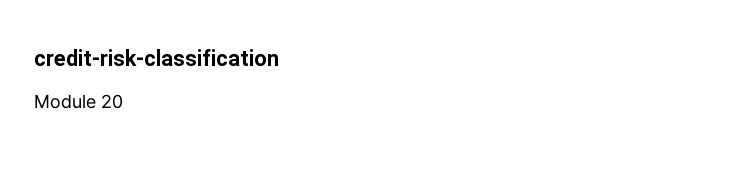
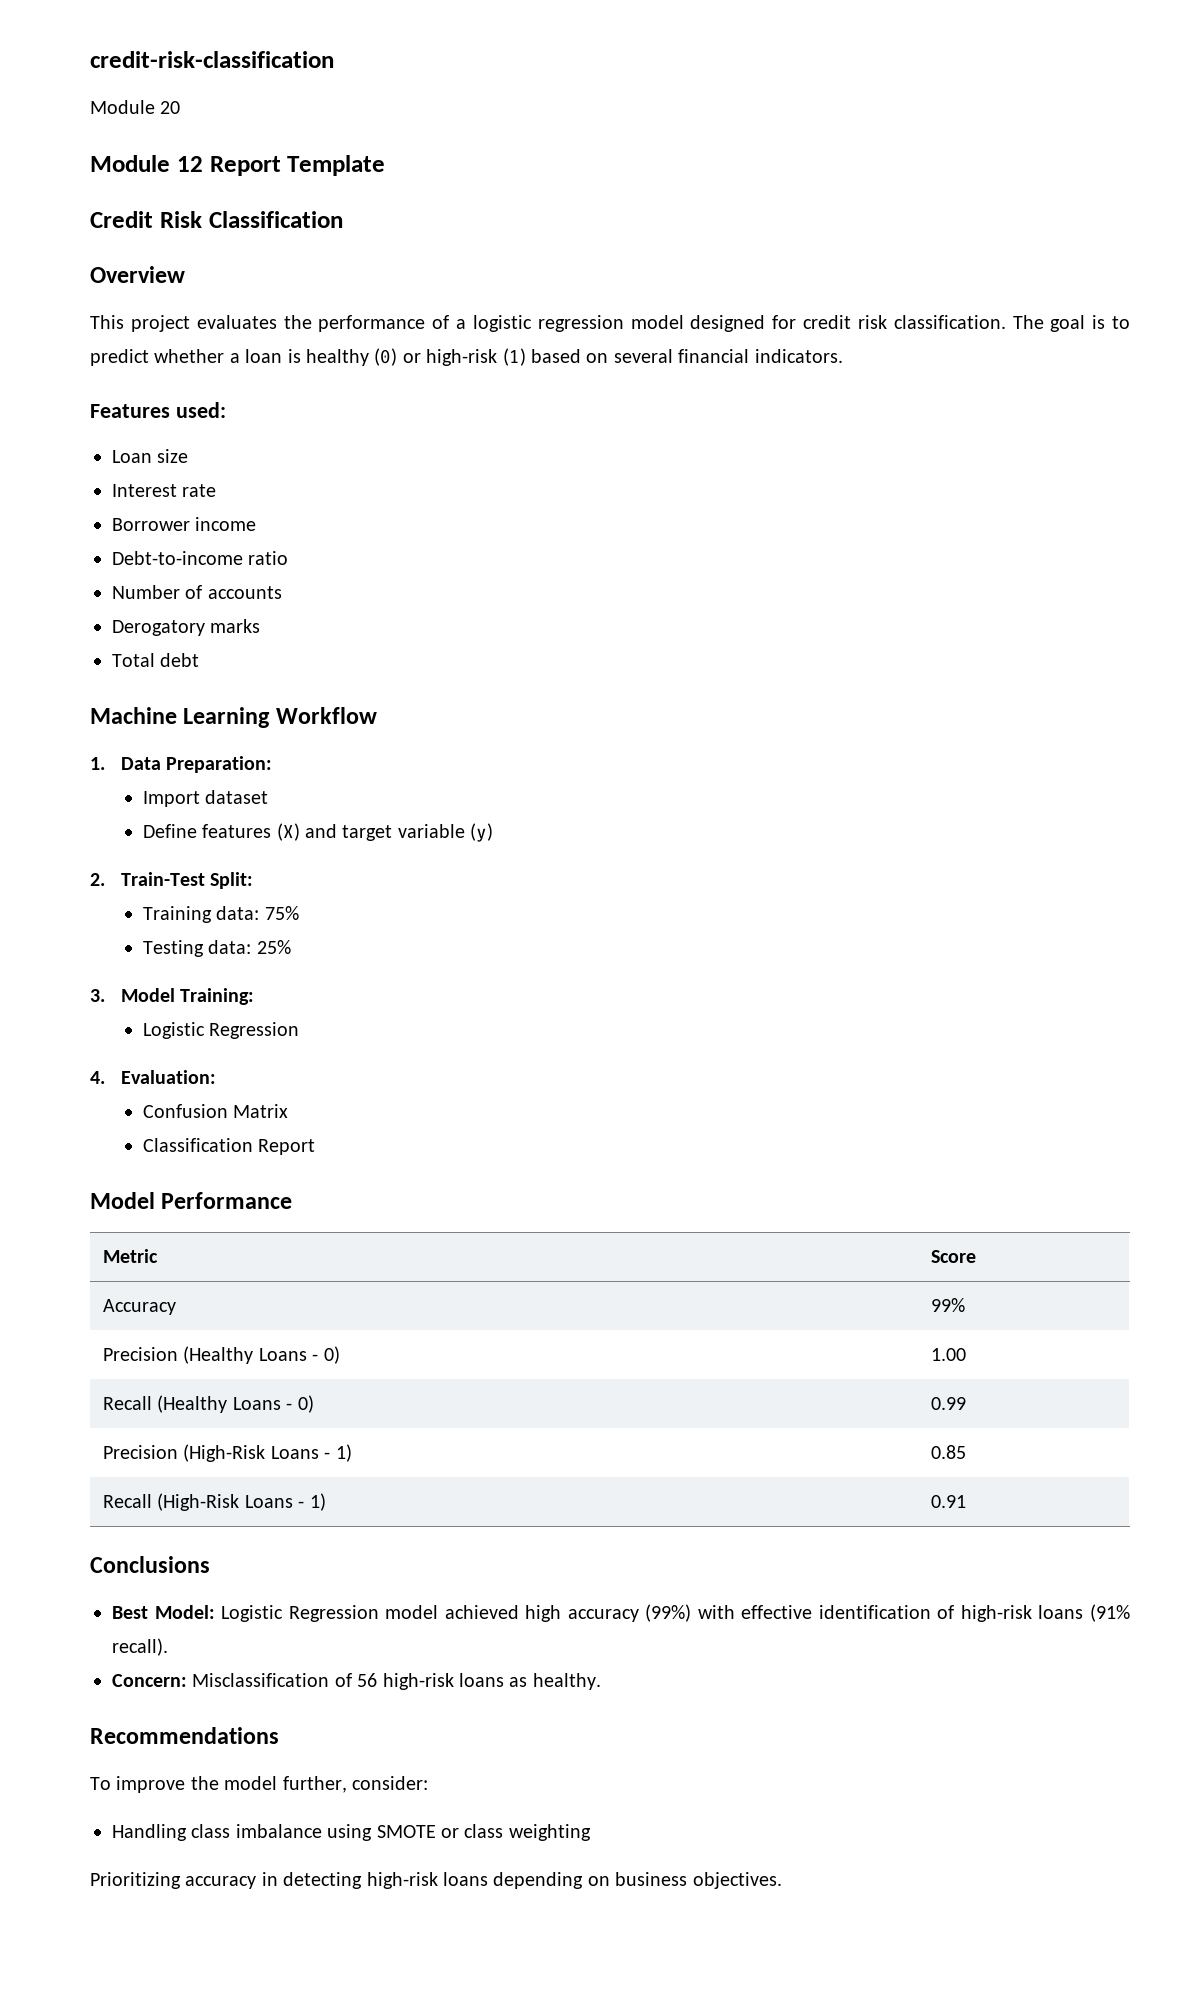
(123, 101) none -> [90,155,386,176] [90,211,343,228] [90,266,185,283] [90,315,1131,332] [90,348,843,366] [90,402,226,418] [112,449,189,463] [112,484,217,497] [112,517,257,531] [112,551,289,565] [112,585,282,599] [112,619,261,636] [112,653,200,667] [90,707,377,728] [90,756,273,773] [142,790,269,807] [142,823,494,842] [90,872,254,889] [142,906,299,923] [142,940,291,957] [90,988,255,1005] [142,1022,300,1039] [90,1070,216,1084] [142,1104,289,1118] [142,1138,316,1155] [90,1192,293,1209] [102,1249,158,1263] [930,1250,976,1263] [102,1299,176,1315] [930,1298,965,1312] [102,1346,340,1364] [930,1348,966,1361] [102,1395,314,1413] [930,1397,966,1410] [102,1444,352,1462] [930,1445,966,1459] [102,1493,326,1511] [930,1495,966,1508] [90,1556,210,1573] [112,1604,1130,1622] [112,1638,168,1656] [112,1673,601,1690] [90,1727,279,1744] [90,1776,428,1793] [112,1824,591,1841] [90,1872,782,1889] // Module 12 Report Template // Credit Risk Classification // Overview // This project evaluates the performance of a logistic regression model designed for credit risk classification. The goal is to predict whether a loan is healthy (0) or high-risk (1) based on several financial indicators. // Features used: // Loan size // Interest rate // Borrower income // Debt-to-income ratio // Number of accounts // Derogatory marks // Total debt // Machine Learning Workflow // 1. Data Preparation: // Import dataset // Define features (X) and target variable (y) // 2. Train-Test Split: // Training data: 75% // Testing data: 25% // 3. Model Training: // Logistic Regression // 4. Evaluation: // Confusion Matrix // Classification Report // Model Performance // Metric | Score // Accuracy | 99% // Precision (Healthy Loans - 0) | 1.00 // Recall (Healthy Loans - 0) | 0.99 // Precision (High-Risk Loans - 1) | 0.85 // Recall (High-Risk Loans - 1) | 0.91 // Conclusions // Best Model: Logistic Regression model achieved high accuracy (99%) with effective identification of high-risk loans (91% recall). // Concern: Misclassification of 56 high-risk loans as healthy. // Recommendations // To improve the model further, consider: // Handling class imbalance using SMOTE or class weighting // Prioritizing accuracy in detecting high-risk loans depending on business objectives.

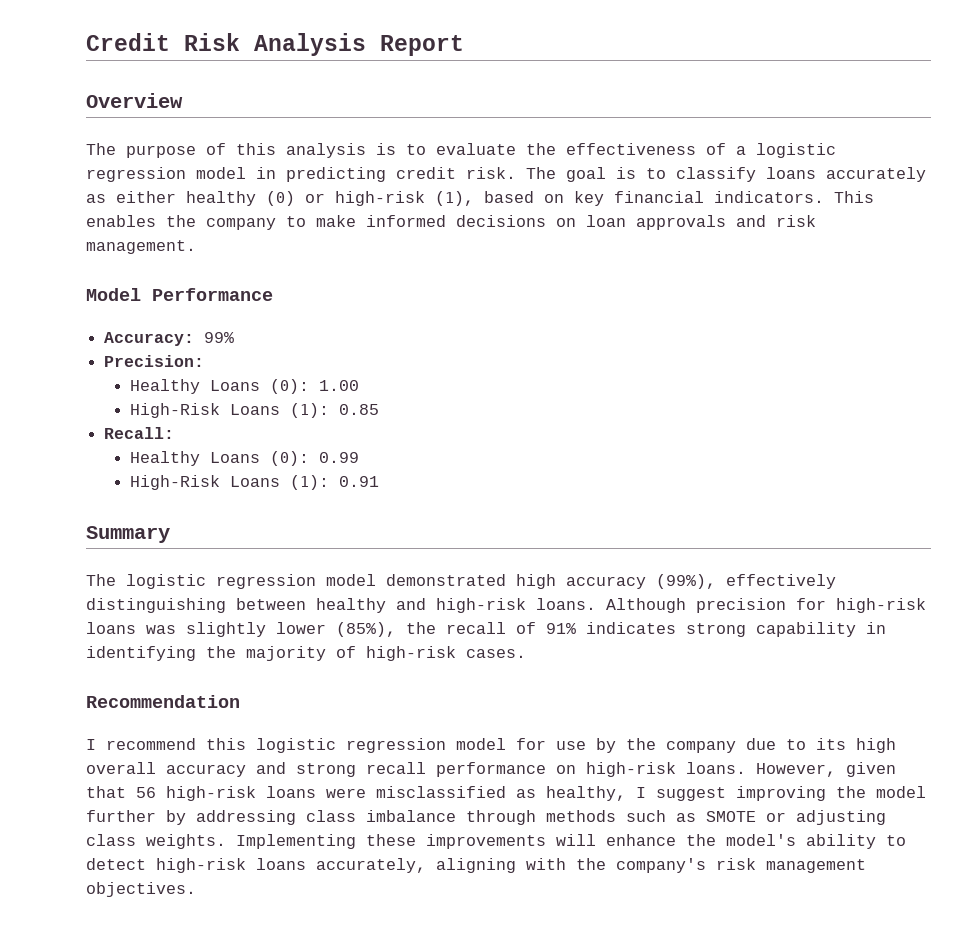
[90,51,334,68] [90,100,181,114] [90,155,386,176] [90,211,343,228] [90,266,185,283] [90,315,426,332] credit-risk-classification // Module 20 // Module 12 Report Template // Credit Risk Classification // Overview // This project evaluates the performance -> [86,33,464,56] [86,93,183,108] [86,143,696,158] Credit Risk Analysis Report // Overview // The purpose of this analysis is to evaluate the effectiveness
[690,315,1131,332] [90,349,301,366] designed for credit risk classification. The goal is to predict whether a loan is -> [256,167,926,182] [86,191,176,203] in predicting credit risk. The goal is to classify loans accurately as either
[502,348,526,366] (1) -> [435,191,474,206] (1),
[613,349,673,363] several -> [574,191,604,206] key
[90,402,226,418] [112,449,189,463] [112,484,217,497] [112,517,257,531] [112,551,289,565] [112,585,282,599] [112,619,261,636] [112,653,200,667] [90,707,377,728] [90,756,273,773] [142,790,269,807] [142,823,494,842] [90,872,254,889] [142,906,299,923] [142,940,291,957] [90,988,255,1005] [142,1022,300,1039] [90,1070,216,1084] [142,1104,289,1118] [142,1138,316,1155] [90,1192,293,1209] [102,1249,158,1263] [930,1250,976,1263] [102,1299,176,1315] [930,1298,965,1312] [102,1346,340,1364] [930,1348,966,1361] [102,1395,314,1413] [930,1397,966,1410] [102,1444,352,1462] [930,1445,966,1459] [102,1493,326,1511] [930,1495,966,1508] [90,1556,210,1573] [112,1604,1130,1622] [112,1638,168,1656] [112,1673,601,1690] [90,1727,279,1744] [90,1776,428,1793] [112,1824,591,1841] [90,1872,688,1889] // Features used: // Loan size // Interest rate // Borrower income // Debt-to-income ratio // Number of accounts // Derogatory marks // Total debt // Machine Learning Workflow // 1. Data Preparation: // Import dataset // Define features (X) and target variable (y) // 2. Train-Test Split: // Training data: 75% // Testing data: 25% // 3. Model Training: // Logistic Regression // 4. Evaluation: // Confusion Matrix // Classification Report // Model Performance // Metric | Score // Accuracy | 99% // Precision (Healthy Loans - 0) | 1.00 // Recall (Healthy Loans - 0) | 0.99 // Precision (High-Risk Loans - 1) | 0.85 // Recall (High-Risk Loans - 1) | 0.91 // Conclusions // Best Model: Logistic Regression model achieved high accuracy (99%) with effective identification of high-risk loans (91% recall). // Concern: Misclassification of 56 high-risk loans as healthy. // Recommendations // To improve the model further, consider: // Handling class imbalance using SMOTE or class weighting // Prioritizing accuracy in detecting high-risk loans depending on business -> [834,191,874,203] [86,215,816,230] [86,240,196,254] [86,288,273,301] [104,332,235,346] [104,355,205,367] [130,379,360,394] [130,403,380,418] [104,427,175,439] [130,451,360,466] [130,475,380,490] [86,526,170,543] [86,574,836,589] [86,598,926,613] [86,622,886,637] [86,646,526,661] [86,695,240,708] [86,738,896,753] [86,762,896,777] [86,786,926,801] [86,810,886,825] [86,834,906,849] [86,858,866,873] This enables the company to make informed decisions on loan approvals and risk management. // Model Performance // Accuracy: 99% // Precision: // Healthy Loans (0): 1.00 // High-Risk Loans (1): 0.85 // Recall: // Healthy Loans (0): 0.99 // High-Risk Loans (1): 0.91 // Summary // The logistic regression model demonstrated high accuracy (99%), effectively distinguishing between healthy and high-risk loans. Although precision for high-risk loans was slightly lower (85%), the recall of 91% indicates strong capability in identifying the majority of high-risk cases. // Recommendation // I recommend this logistic regression model for use by the company due to its high overall accuracy and strong recall performance on high-risk loans. However, given that 56 high-risk loans were misclassified as healthy, I suggest improving the model further by addressing class imbalance through methods such as SMOTE or adjusting class weights. Implementing these improvements will enhance the model's ability to detect high-risk loans accurately, aligning with the company's risk management

